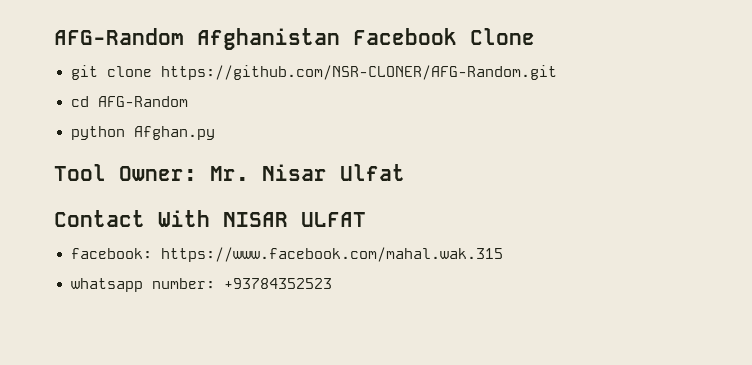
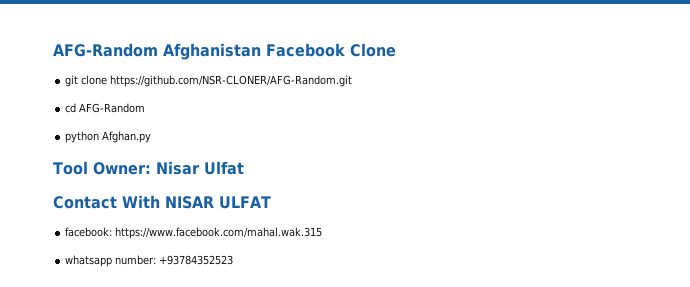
[210,166,249,181] Mr. -> (151, 168) none

